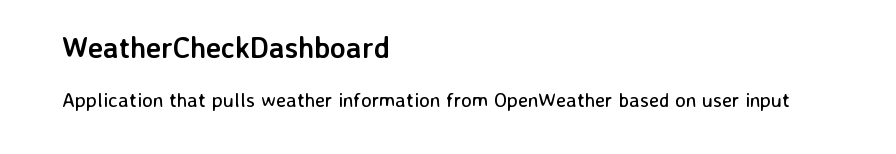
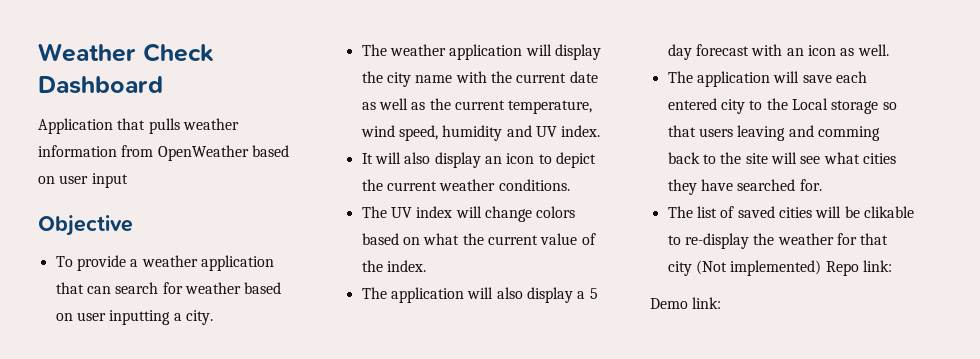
[62,36,390,58] WeatherCheckDashboard -> [38,43,214,62] [38,76,163,94] Weather Check Dashboard
(790, 102) none -> [38,215,133,236] [55,255,274,271] [55,282,282,294] [55,310,213,325] [361,44,601,60] [361,71,598,87] [361,98,593,114] [360,125,601,141] [361,152,596,168] [361,179,570,191] [361,206,576,222] [361,233,596,245] [361,260,426,272] [361,287,598,303] [667,44,889,60] [667,71,867,87] [667,98,897,114] [667,125,880,141] [667,152,896,164] [667,179,822,195] [667,206,914,218] [667,233,889,249] [667,260,892,276] [650,297,722,309] // Objective // To provide a weather application that can search for weather based on user inputting a city. // The weather application will display the city name with the current date as well as the current temperature, wind speed, humidity and UV index. // It will also display an icon to depict the current weather conditions. // The UV index will change colors based on what the current value of the index. // The application will also display a 5 day forecast with an icon as well. // The application will save each entered city to the Local storage so that users leaving and comming back to the site will see what cities they have searched for. // The list of saved cities will be clikable to re-display the weather for that city (Not implemented) Repo link: // Demo link:

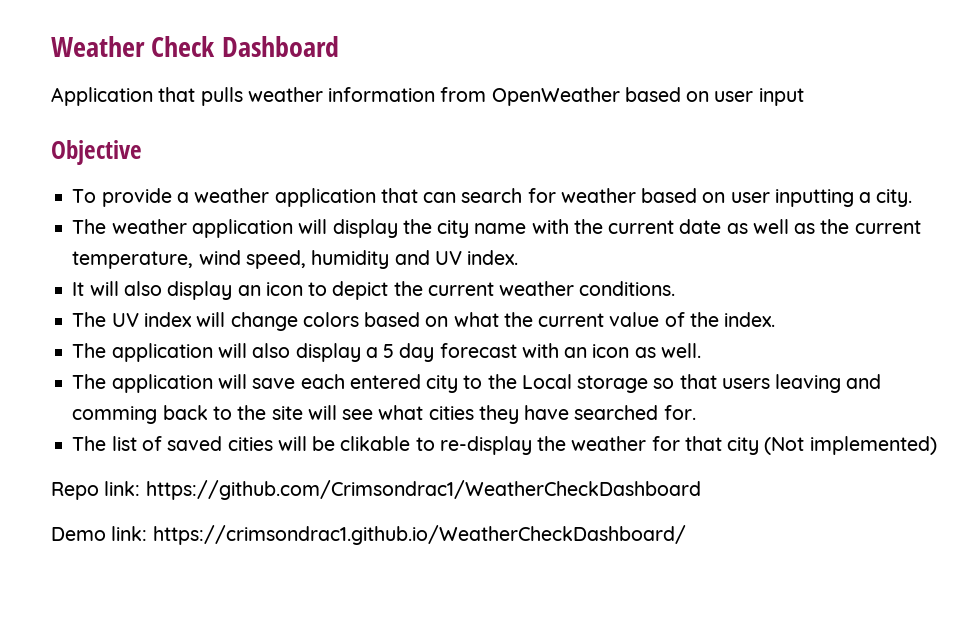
(822, 268) none -> (937, 445) //
(892, 266) none -> [145,480,701,500] https://github.com/Crimsondrac1/WeatherCheckDashboard
(722, 303) none -> [152,525,686,545] https://crimsondrac1.github.io/WeatherCheckDashboard/

